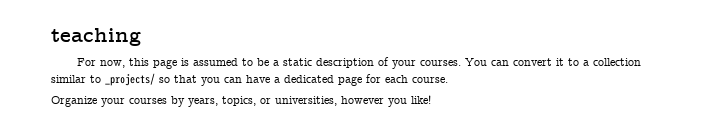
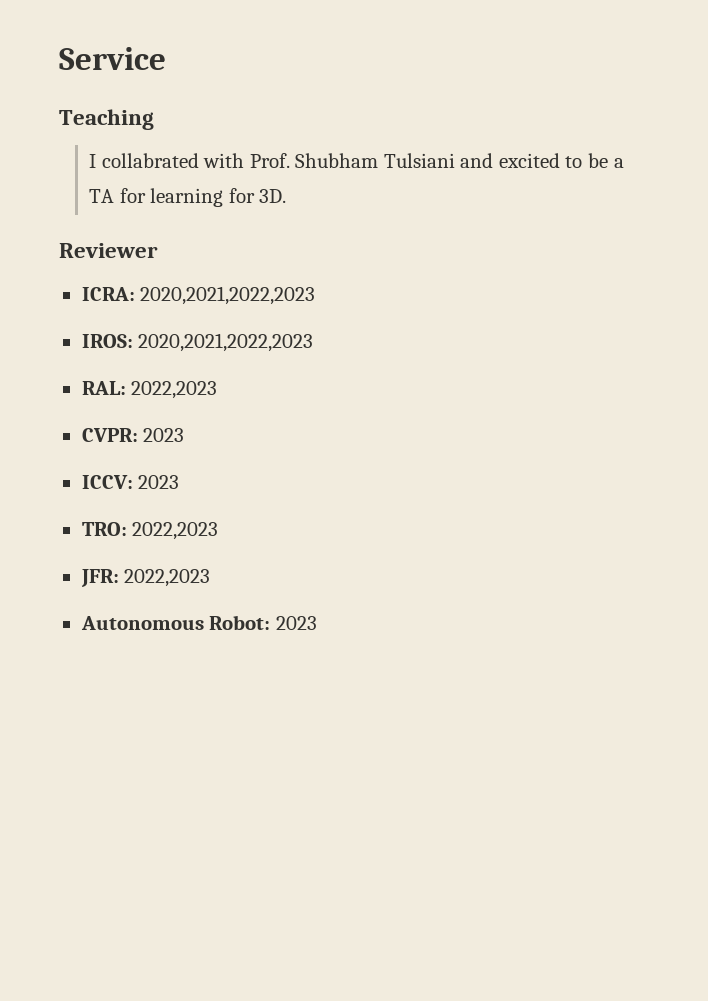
[51,28,141,46] [77,57,642,69] [51,73,448,86] [51,95,431,107] teaching // For now, this page is assumed to be a static description of your courses. You can convert it to a collection similar to _projects/ so that you can have a dedicated page for each course. // Organize your courses by years, topics, or universities, however you like! -> [59,47,166,70] [59,109,154,130] [89,153,624,168] [89,188,287,207] [59,243,158,258] [81,286,316,305] [81,333,314,352] [81,381,218,399] [81,428,185,442] [81,475,180,489] [81,522,219,540] [80,569,211,587] [80,615,317,630] Service // Teaching // I collabrated with Prof. Shubham Tulsiani and excited to be a TA for learning for 3D. // Reviewer // ICRA: 2020,2021,2022,2023 // IROS: 2020,2021,2022,2023 // RAL: 2022,2023 // CVPR: 2023 // ICCV: 2023 // TRO: 2022,2023 // JFR: 2022,2023 // Autonomous Robot: 2023

